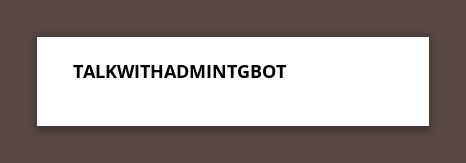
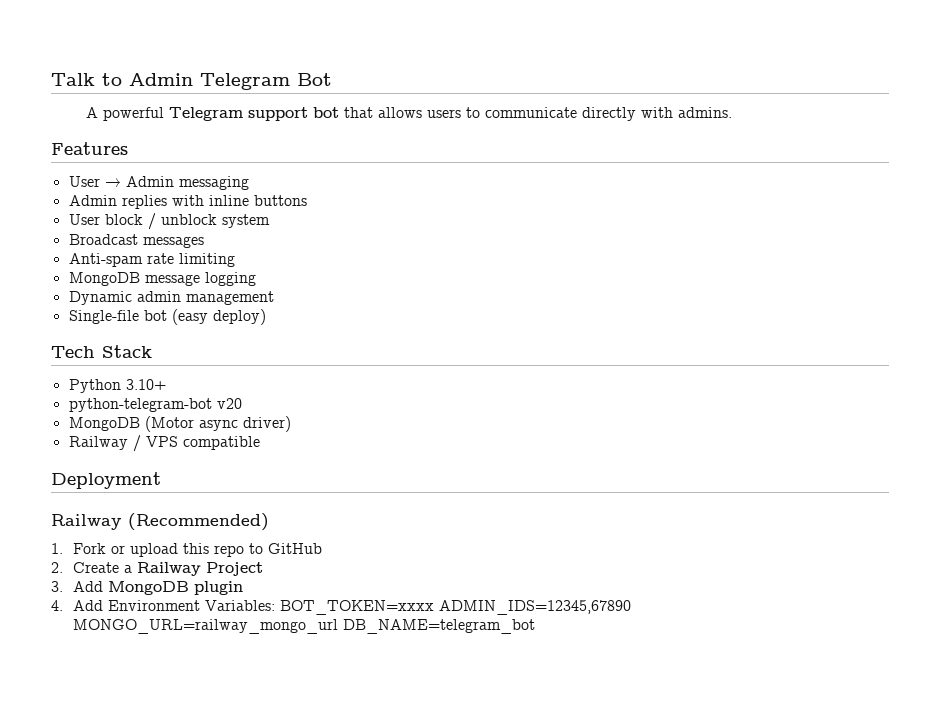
[73,65,287,78] TALKWITHADMINTGBOT -> [51,73,332,90] [86,107,733,121] [51,142,128,155] [68,176,249,190] [68,195,307,209] [68,213,270,230] [68,234,204,248] [68,253,235,267] [68,272,256,286] [68,291,274,305] [68,309,266,325] [51,345,152,358] [68,379,166,393] [68,398,242,412] [68,416,291,432] [68,435,260,452] [51,472,161,489] [51,513,269,531] [51,543,322,557] [51,562,263,576] [51,581,243,595] [51,600,631,615] [72,619,535,634] Talk to Admin Telegram Bot // A powerful Telegram support bot that allows users to communicate directly with admins. // Features // User → Admin messaging // Admin replies with inline buttons // User block / unblock system // Broadcast messages // Anti-spam rate limiting // MongoDB message logging // Dynamic admin management // Single-file bot (easy deploy) // Tech Stack // Python 3.10+ // python-telegram-bot v20 // MongoDB (Motor async driver) // Railway / VPS compatible // Deployment // Railway (Recommended) // 1. Fork or upload this repo to GitHub // 2. Create a Railway Project // 3. Add MongoDB plugin // 4. Add Environment Variables: BOT_TOKEN=xxxx ADMIN_IDS=12345,67890 MONGO_URL=railway_mongo_url DB_NAME=telegram_bot

